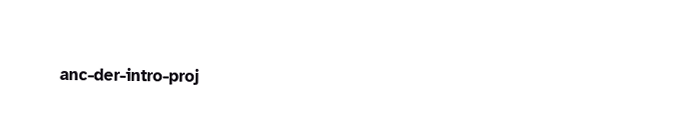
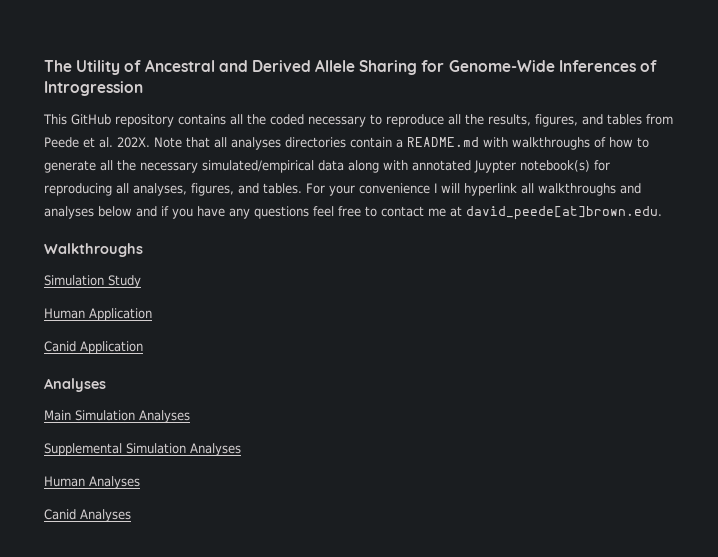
[59,66,199,85] anc-der-intro-proj -> [44,59,658,75] [44,81,143,96] [43,114,673,127] [44,137,649,150] [44,160,610,173] [44,183,641,196] [44,206,662,220] [44,243,143,257] [44,275,141,288] [44,308,152,321] [44,341,143,354] [44,378,106,392] [44,410,190,423] [44,443,241,456] [44,476,140,489] [44,509,131,522] The Utility of Ancestral and Derived Allele Sharing for Genome-Wide Inferences of Introgression // This GitHub repository contains all the coded necessary to reproduce all the results, figures, and tables from Peede et al. 202X. Note that all analyses directories contain a README.md with walkthroughs of how to generate all the necessary simulated/empirical data along with annotated Juypter notebook(s) for reproducing all analyses, figures, and tables. For your convenience I will hyperlink all walkthroughs and analyses below and if you have any questions feel free to contact me at david_peede[at]brown.edu. // Walkthroughs // Simulation Study // Human Application // Canid Application // Analyses // Main Simulation Analyses // Supplemental Simulation Analyses // Human Analyses // Canid Analyses

